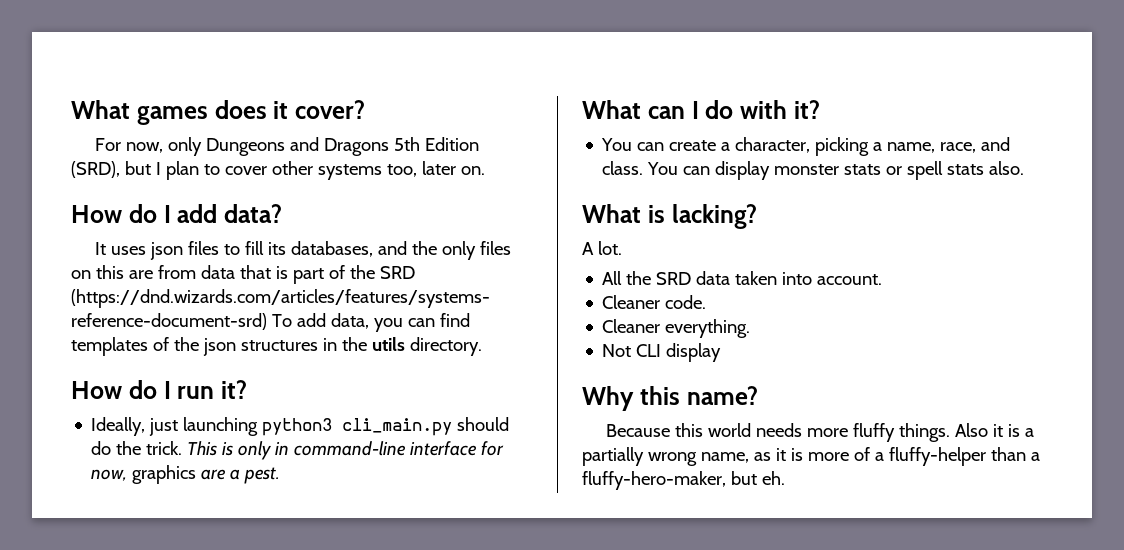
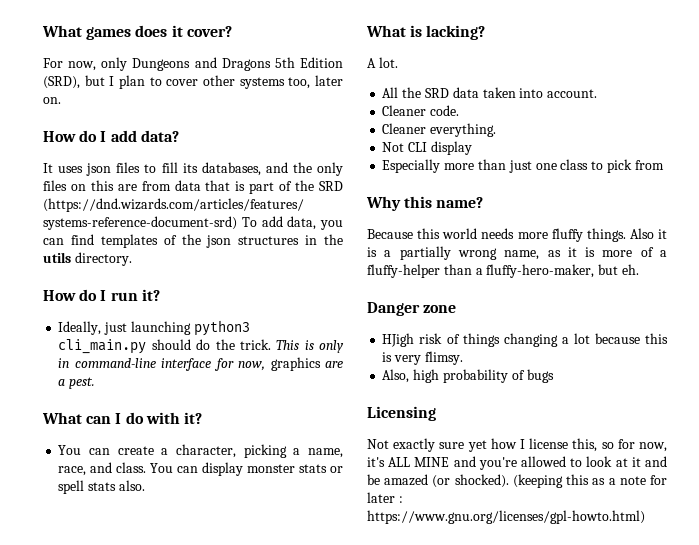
(722, 352) none -> [382,159,664,173] // Especially more than just one class to pick from
(785, 478) none -> [367,302,457,316] [382,333,668,347] [382,351,463,365] [382,369,554,383] [367,406,436,421] [367,438,667,452] [367,456,667,470] [367,474,667,488] [367,492,403,503] [367,510,645,524] // Danger zone // HJigh risk of things changing a lot because this is very flimsy. // Also, high probability of bugs // Licensing // Not exactly sure yet how I license this, so for now, it's ALL MINE and you're allowed to look at it and be amazed (or shocked). (keeping this as a note for later : https://www.gnu.org/licenses/gpl-howto.html)

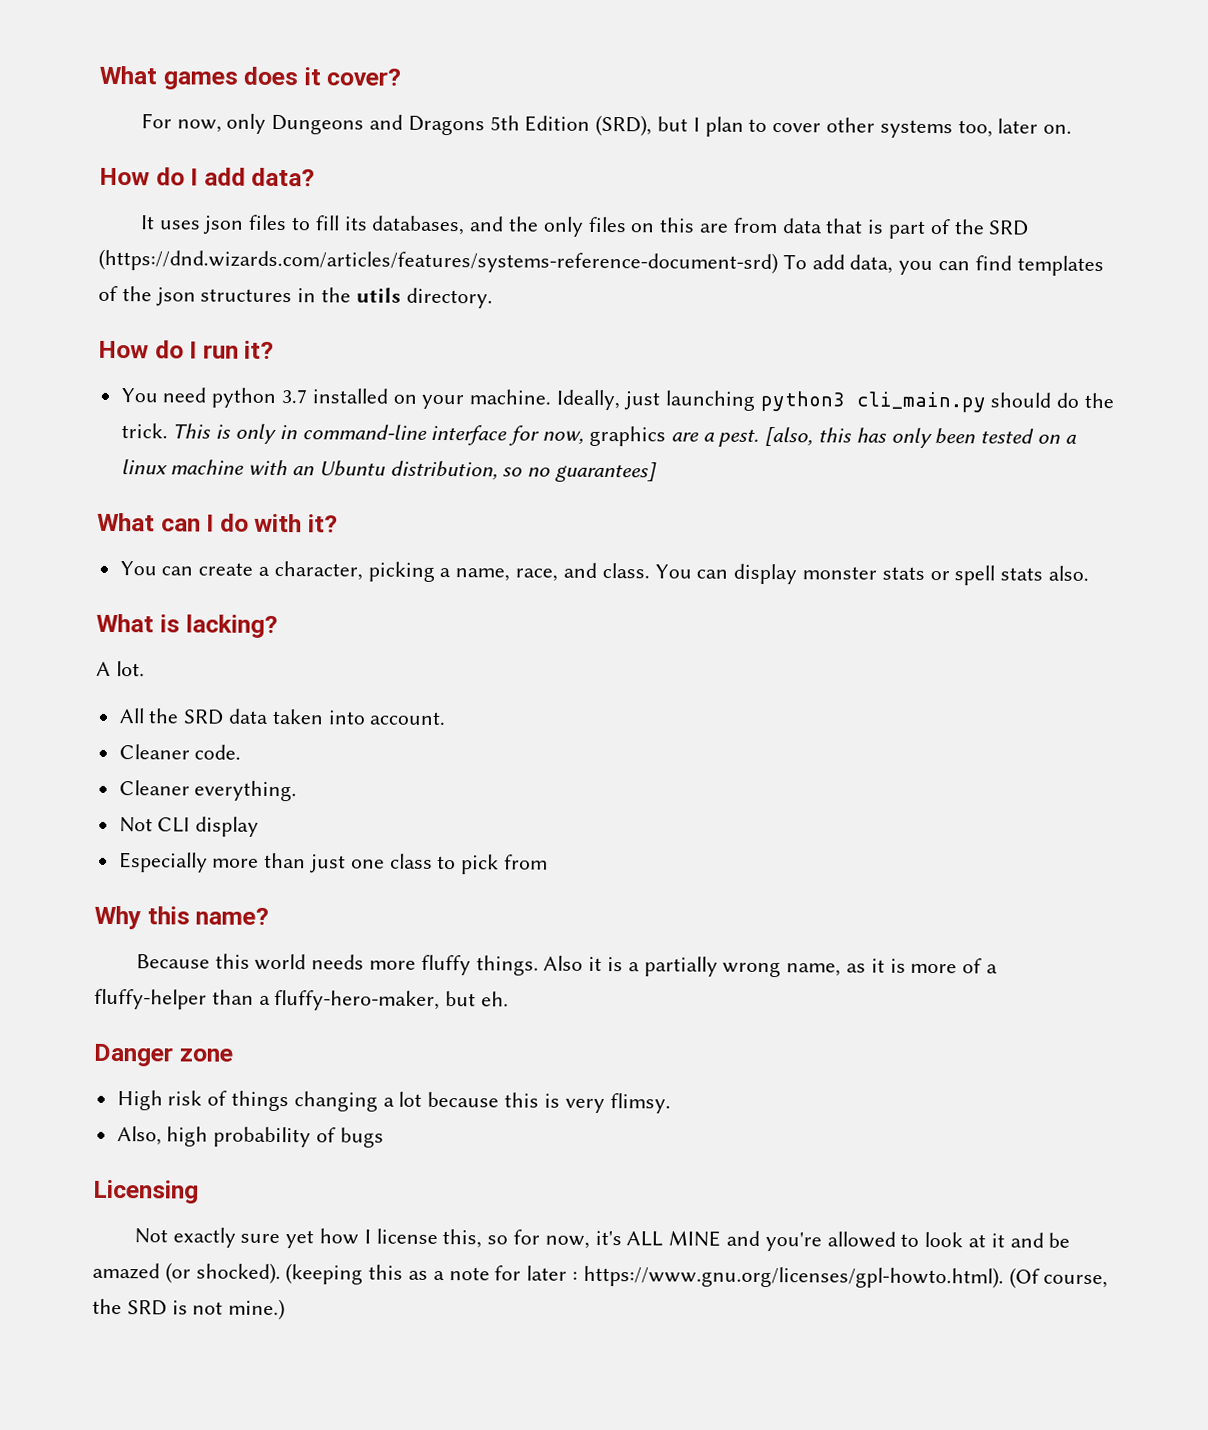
(160, 295) none -> [120,387,552,410] You need python 3.7 installed on your machine.
(96, 383) none -> [764,426,1077,449] [120,459,658,483] [also, this has only been tested on a linux machine with an Ubuntu distribution, so no guarantees]
[382,333,415,347] HJigh -> [116,1090,163,1111] High
[367,510,645,524] https://www.gnu.org/licenses/gpl-howto.html) -> [582,1264,1109,1289] [92,1298,286,1321] https://www.gnu.org/licenses/gpl-howto.html). (Of course, the SRD is not mine.)

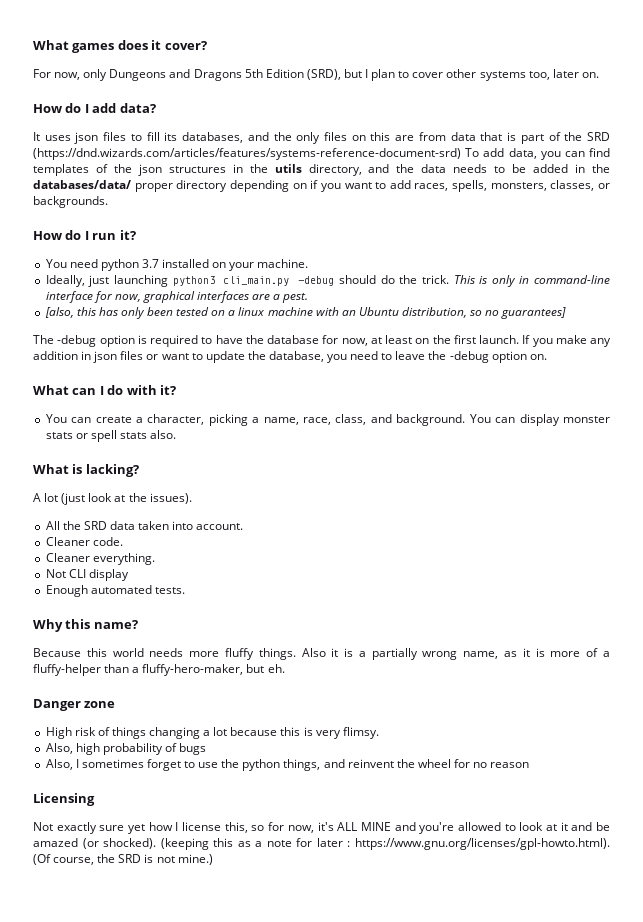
[405,287,493,309] directory. -> [308,164,610,176] [33,180,611,192] [33,196,108,208] directory, and the data needs to be added in the databases/data/ proper directory depending on if you want to add races, spells, monsters, classes, or backgrounds.
(552, 397) none -> (309, 263) //
(986, 402) none -> [298,276,335,286] -debug
[588,425,666,447] graphics -> [142,291,250,303] graphical interfaces
(760, 438) none -> (309, 298) //
(658, 472) none -> [33,335,611,347] [33,351,547,363] // The -debug option is required to have the database for now, at least on the first launch. If you make any addition in json files or want to update the database, you need to leave the -debug option on.
[562,562,650,579] and class. -> [335,414,466,426] class, and background.
[115,661,145,677] lot. -> [44,493,192,505] lot (just look at the issues).
[118,852,549,875] Especially more than just one class to pick from -> [45,585,185,597] Enough automated tests.
(384, 1137) none -> [45,759,530,771] // Also, I sometimes forget to use the python things, and reinvent the wheel for no reason

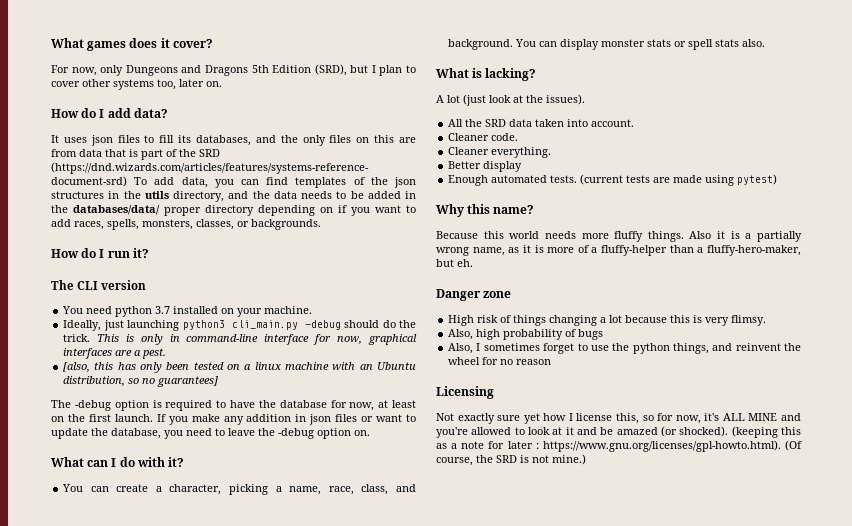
(136, 235) none -> [51,280,147,290] // The CLI version
[45,569,86,578] Not CLI -> [448,161,482,169] Better
(185, 590) none -> [580,174,778,186] (current tests are made using pytest)

